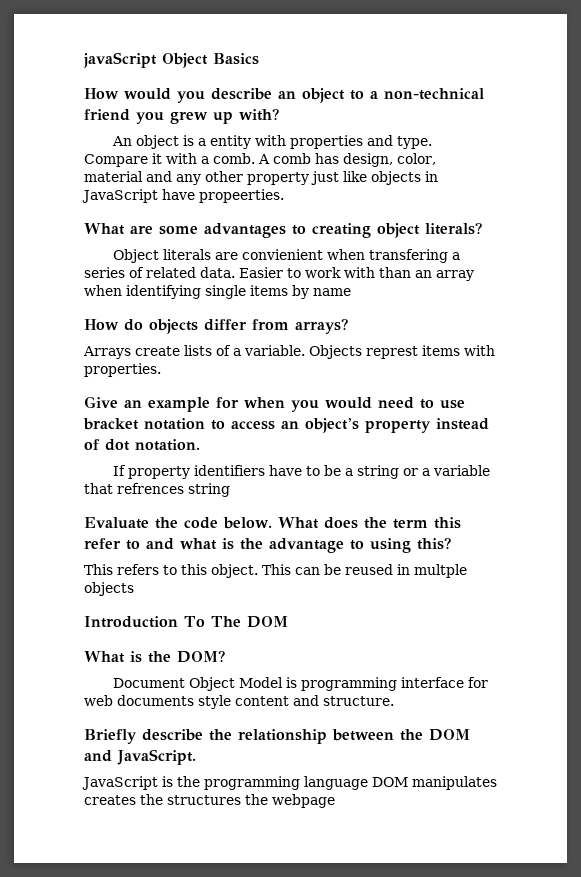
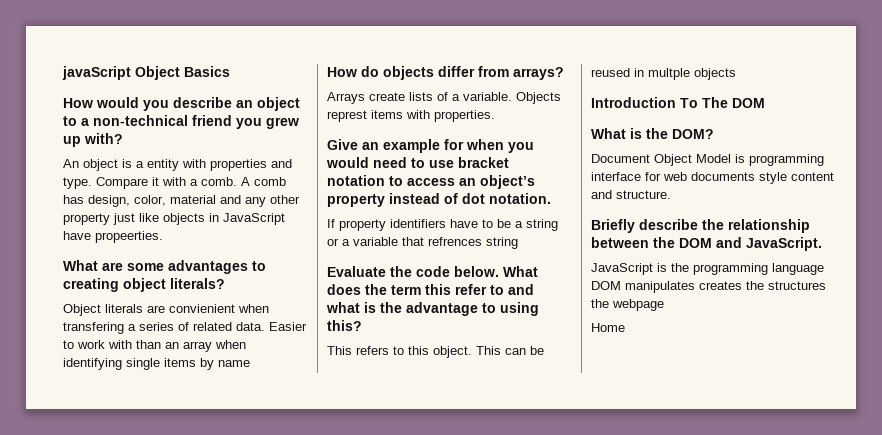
(335, 801) none -> [591,323,625,332] // Home

